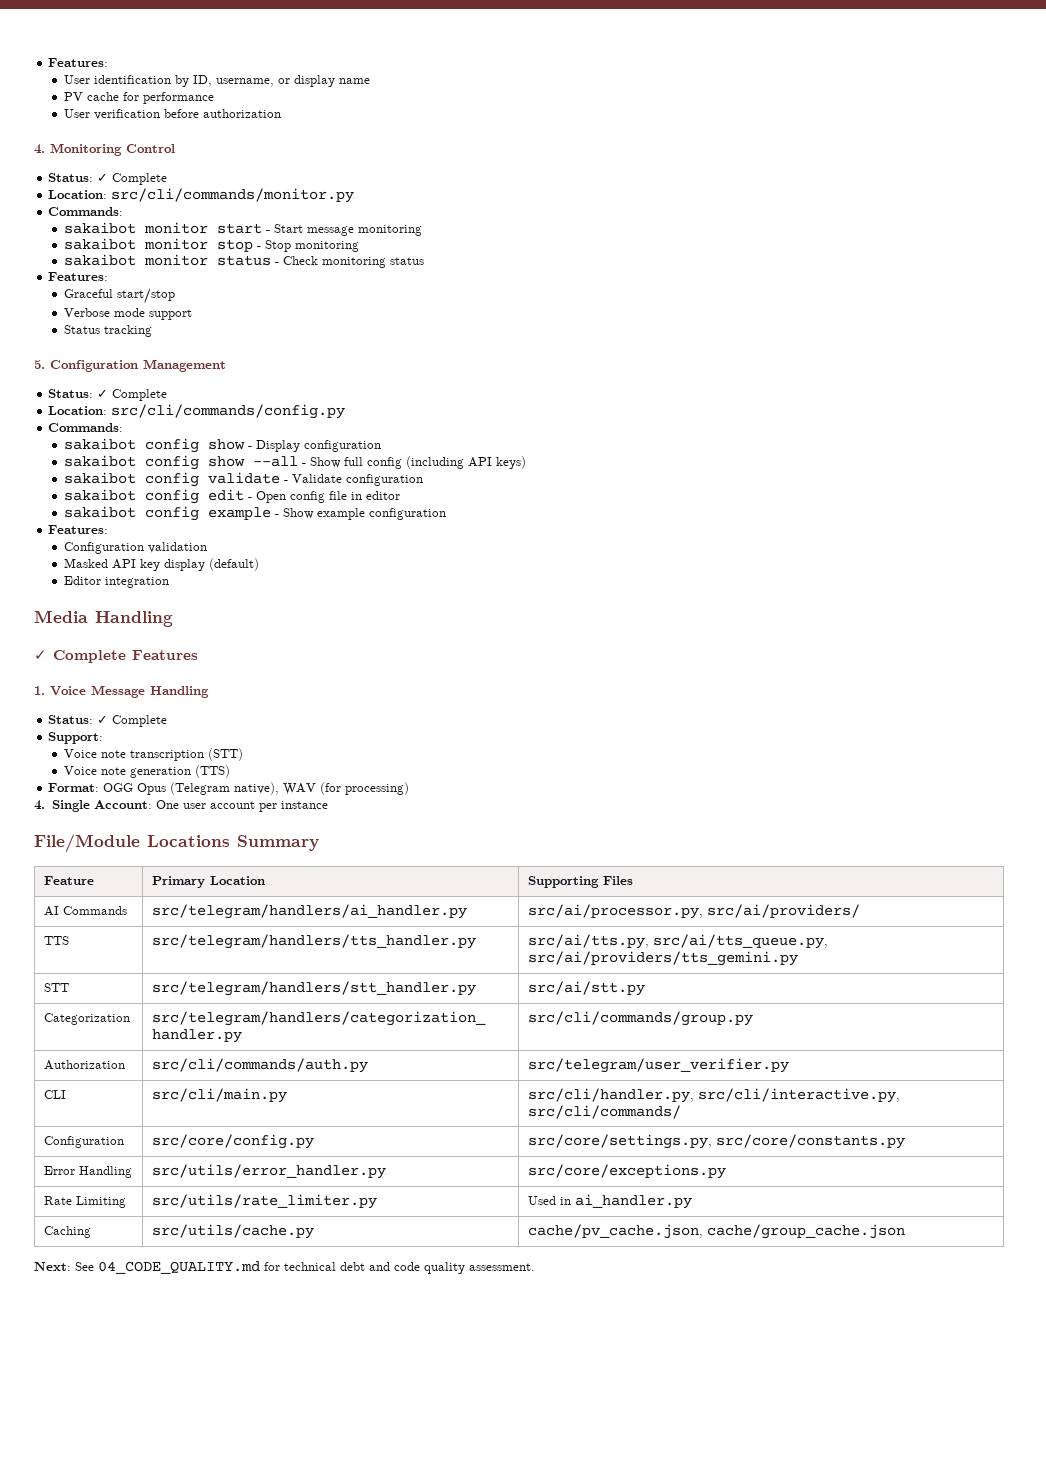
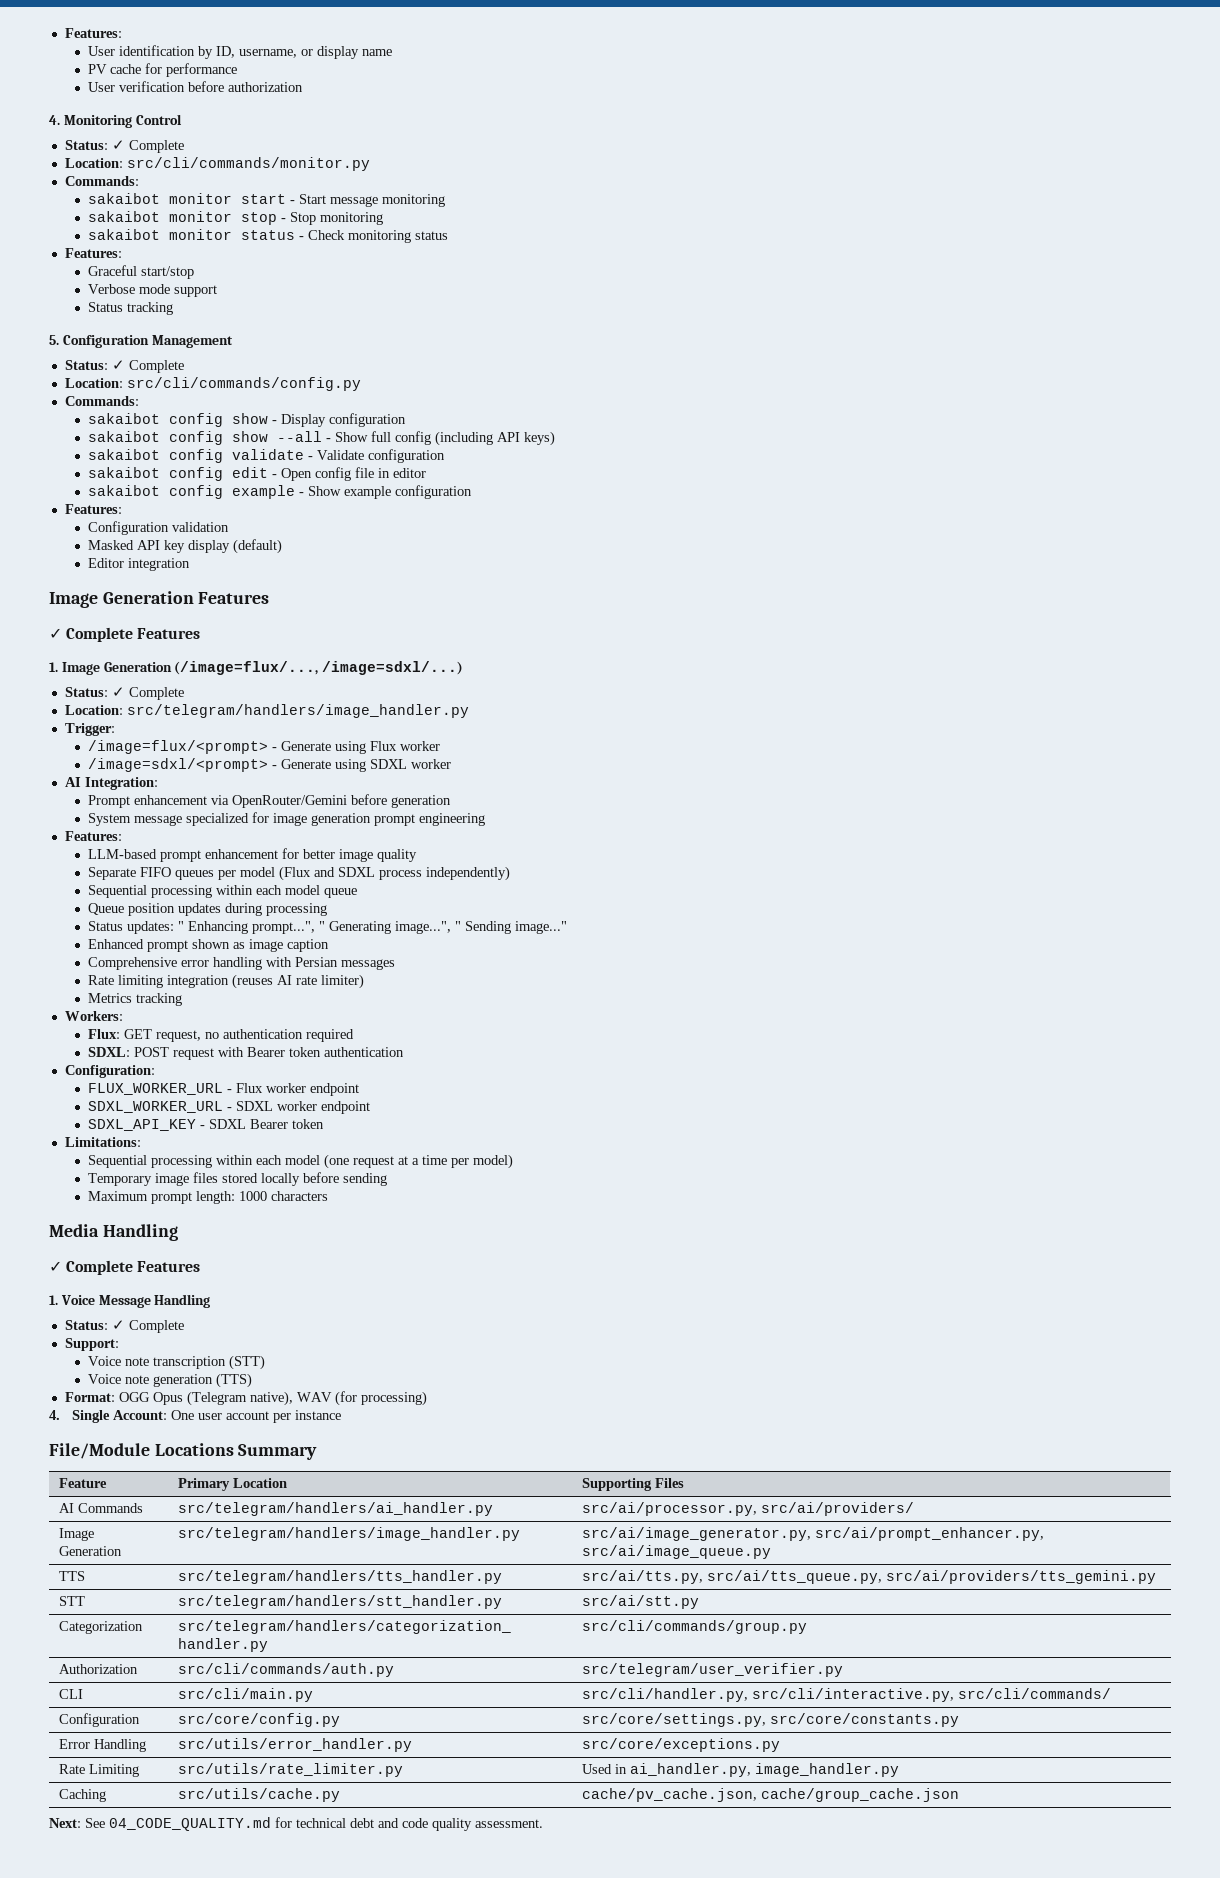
(170, 582) none -> [49,591,270,608] [49,627,201,642] [49,661,464,675] [64,687,184,700] [64,704,469,718] [64,723,115,736] [88,740,441,754] [88,758,452,772] [64,777,158,790] [88,794,452,808] [88,812,486,826] [64,831,122,841] [88,848,418,862] [88,866,511,881] [88,885,358,898] [88,903,328,916] [88,921,568,934] [88,939,330,952] [88,957,396,970] [88,974,365,989] [88,993,183,1006] [64,1011,123,1021] [88,1029,355,1042] [88,1047,405,1060] [64,1065,155,1078] [88,1083,360,1096] [88,1101,371,1114] [88,1119,325,1131] [64,1137,141,1147] [88,1154,514,1169] [88,1172,388,1186] [88,1191,329,1204] // Image Generation Features // ✓ Complete Features // 1. Image Generation (/image=flux/..., /image=sdxl/...) // Status: ✓ Complete // Location: src/telegram/handlers/image_handler.py // Trigger: // /image=flux/<prompt> - Generate using Flux worker // /image=sdxl/<prompt> - Generate using SDXL worker // AI Integration: // Prompt enhancement via OpenRouter/Gemini before generation // System message specialized for image generation prompt engineering // Features: // LLM-based prompt enhancement for better image quality // Separate FIFO queues per model (Flux and SDXL process independently) // Sequential processing within each model queue // Queue position updates during processing // Status updates: " Enhancing prompt...", " Generating image...", " Sending image..." // Enhanced prompt shown as image caption // Comprehensive error handling with Persian messages // Rate limiting integration (reuses AI rate limiter) // Metrics tracking // Workers: // Flux: GET request, no authentication required // SDXL: POST request with Bearer token authentication // Configuration: // FLUX_WORKER_URL - Flux worker endpoint // SDXL_WORKER_URL - SDXL worker endpoint // SDXL_API_KEY - SDXL Bearer token // Limitations: // Sequential processing within each model (one request at a time per model) // Temporary image files stored locally before sending // Maximum prompt length: 1000 characters
(860, 911) none -> [58,1528,94,1541] [58,1546,122,1556] [177,1527,520,1541] [581,1527,1044,1541] [581,1545,771,1559] // Image Generation | src/telegram/handlers/image_handler.py | src/ai/image_generator.py, src/ai/prompt_enhancer.py, src/ai/image_queue.py
[574,1194,692,1209] ai_handler.py -> [629,1763,899,1777] ai_handler.py, image_handler.py

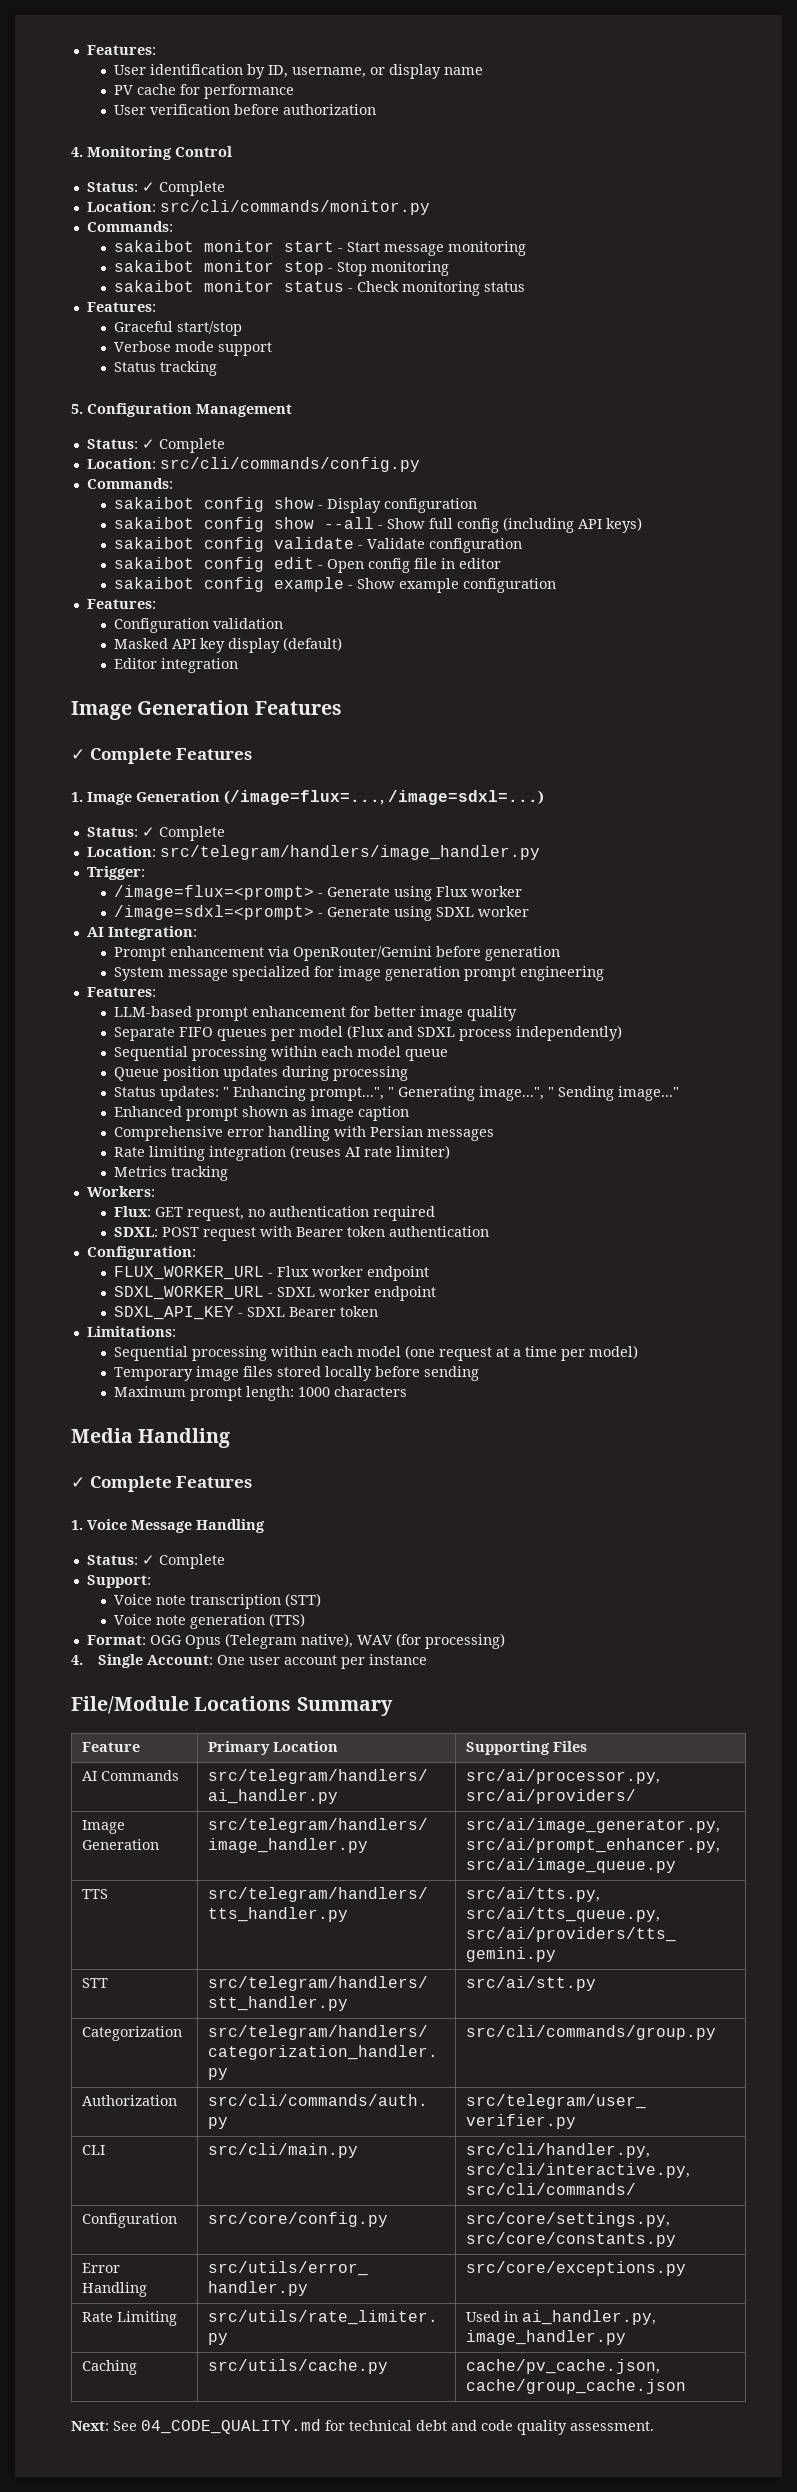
[174,661,464,675] (/image=flux/..., /image=sdxl/...) -> [224,790,544,805] (/image=flux=..., /image=sdxl=...)
[88,740,269,754] /image=flux/<prompt> -> [114,885,315,900] /image=flux=<prompt>
[88,758,269,772] /image=sdxl/<prompt> -> [114,905,315,920] /image=sdxl=<prompt>

